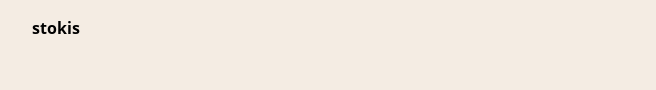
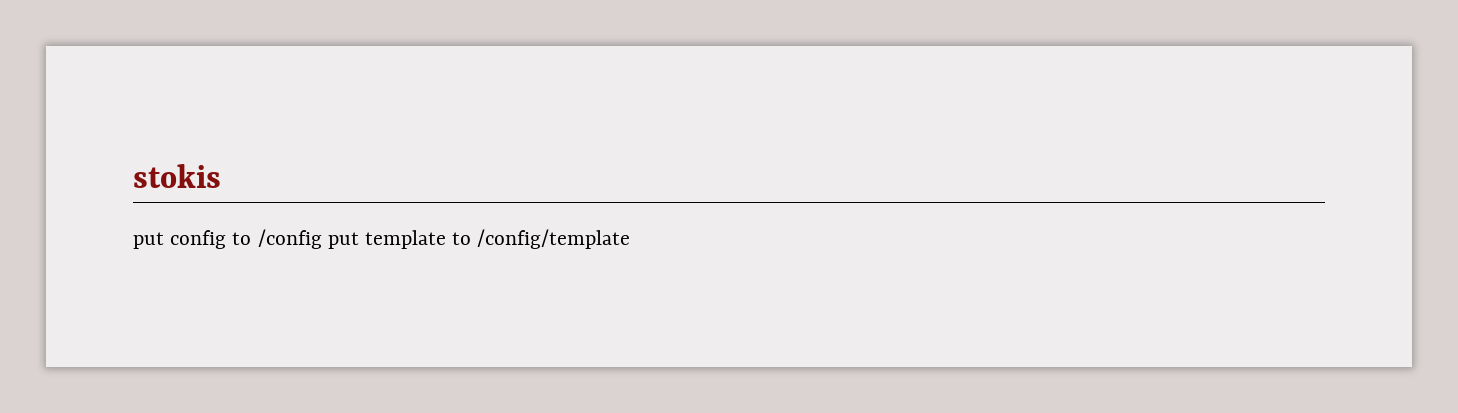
(80, 27) none -> [133,229,631,249] // put config to /config put template to /config/template

